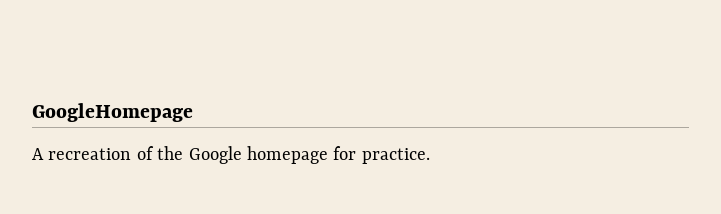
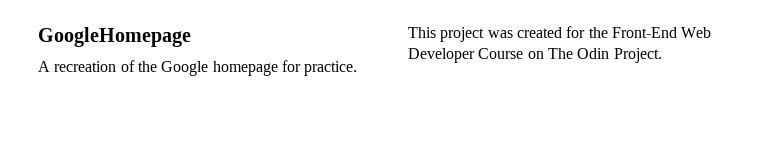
(430, 156) none -> [408,26,712,42] [408,48,662,63] This project was created for the Front-End Web Developer Course on The Odin Project.

